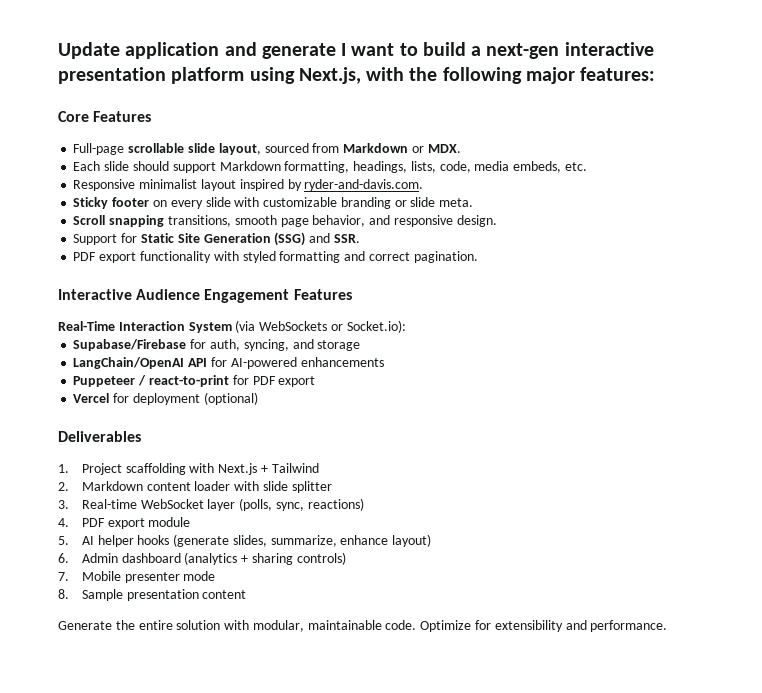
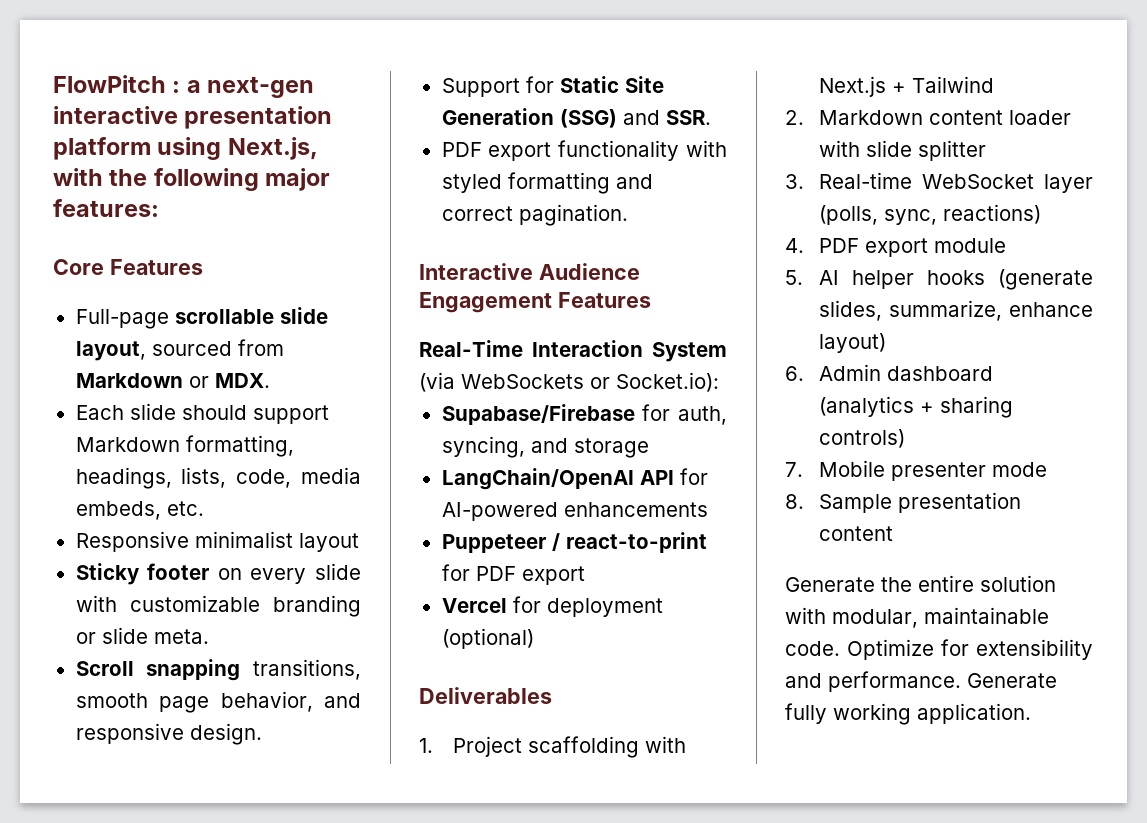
[58,42,466,59] Update application and generate I want to build -> [53,75,181,93] FlowPitch :
[239,179,424,191] inspired by ryder-and-davis.com. -> (359, 542) none
(668, 626) none -> [967,673,1057,688] [785,703,1031,725] Generate fully working application.

